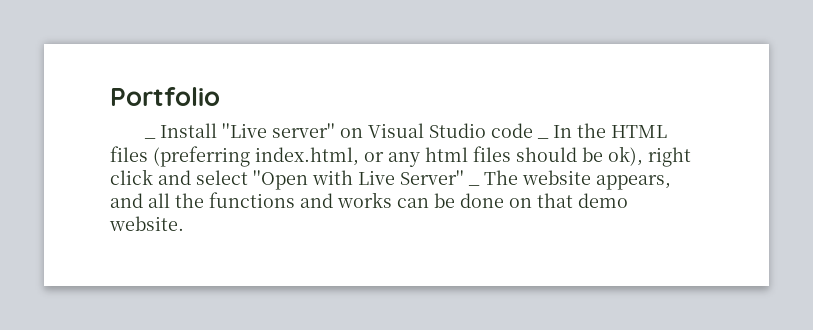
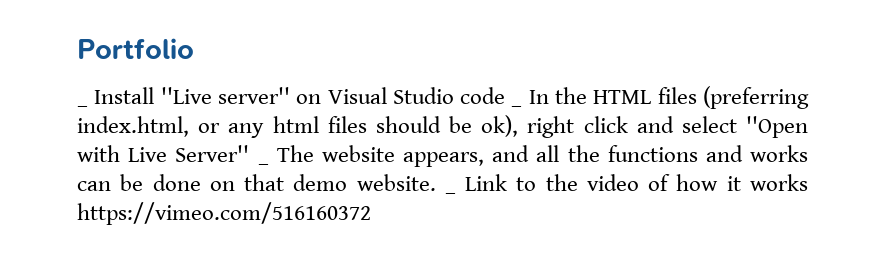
(184, 223) none -> [444,191,456,194] [465,174,808,191] [77,202,371,225] _ Link to the video of how it works https://vimeo.com/516160372

